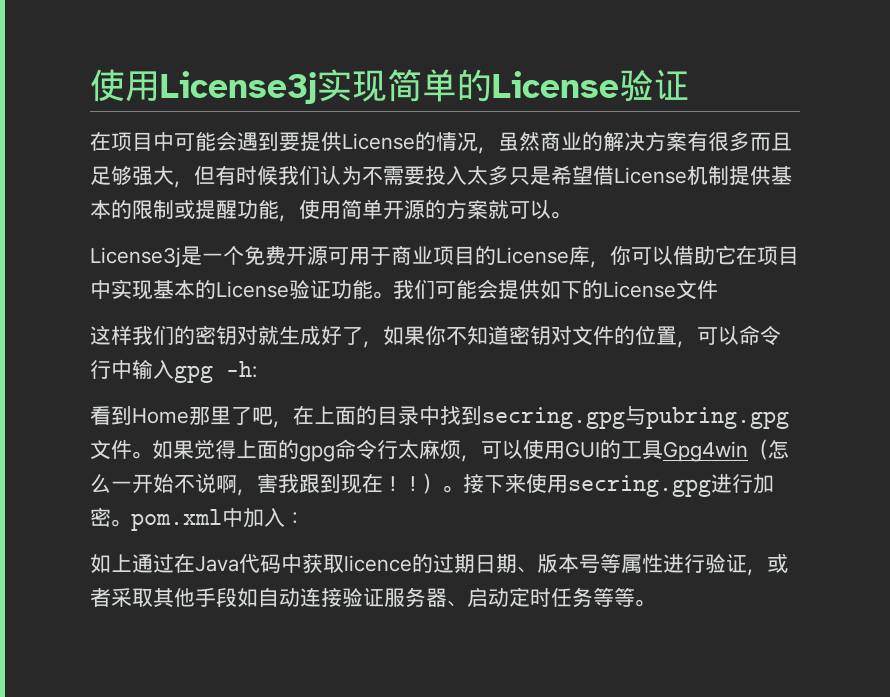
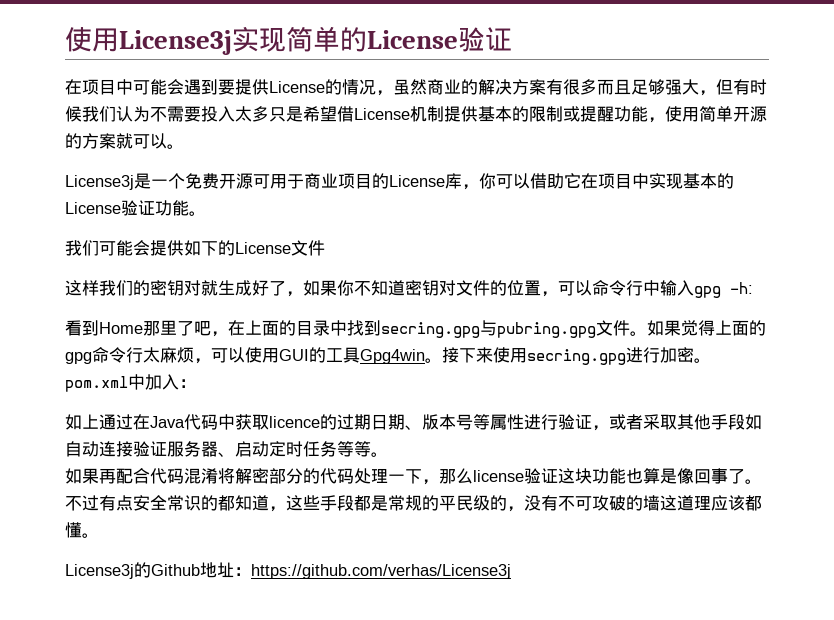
(393, 295) none -> (206, 213) //
[748,439,789,460] [90,473,443,496] （怎么一开始不说啊，害我跟到现在！！） -> (425, 356) none
(655, 603) none -> [65,468,762,485] [65,495,762,512] [65,522,99,538] [65,562,511,579] // 如果再配合代码混淆将解密部分的代码处理一下，那么license验证这块功能也算是像回事了。不过有点安全常识的都知道，这些手段都是常规的平民级的，没有不可攻破的墙这道理应该都懂。 // License3j的Github地址：https://github.com/verhas/License3j

